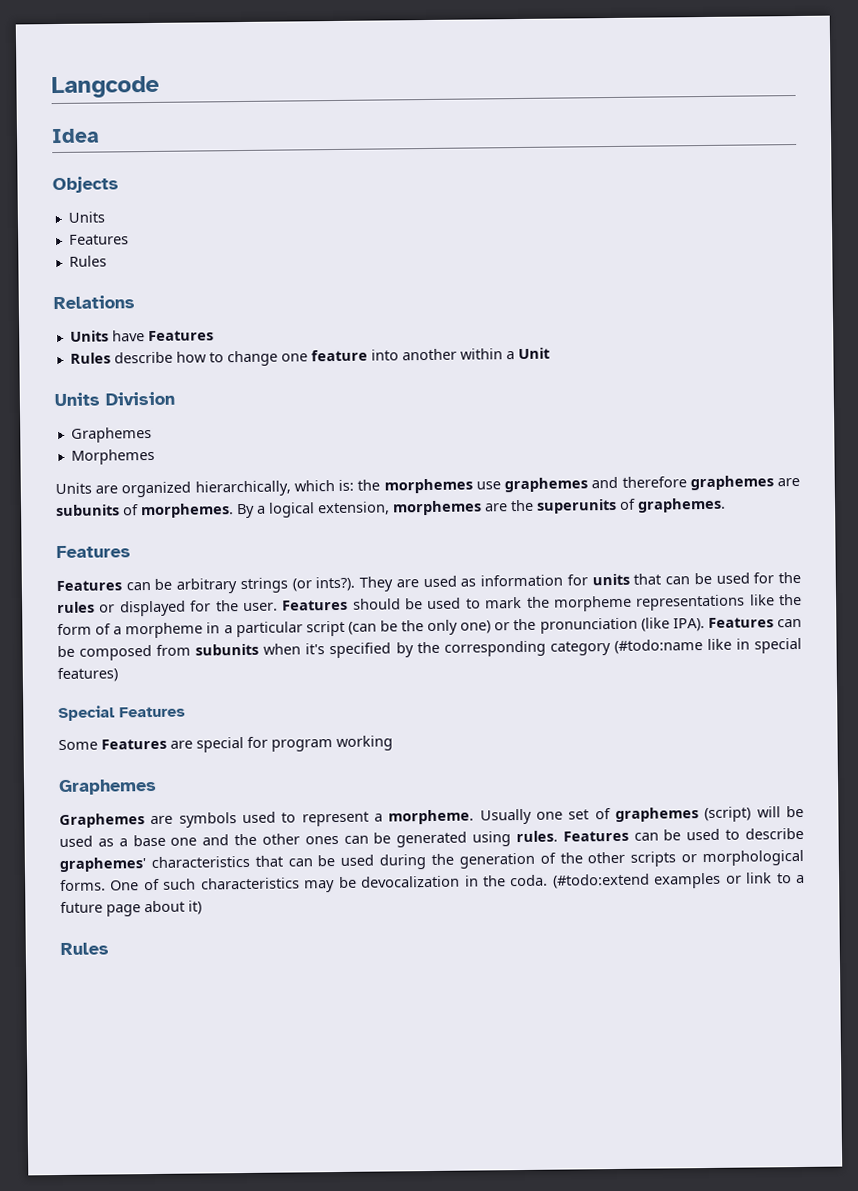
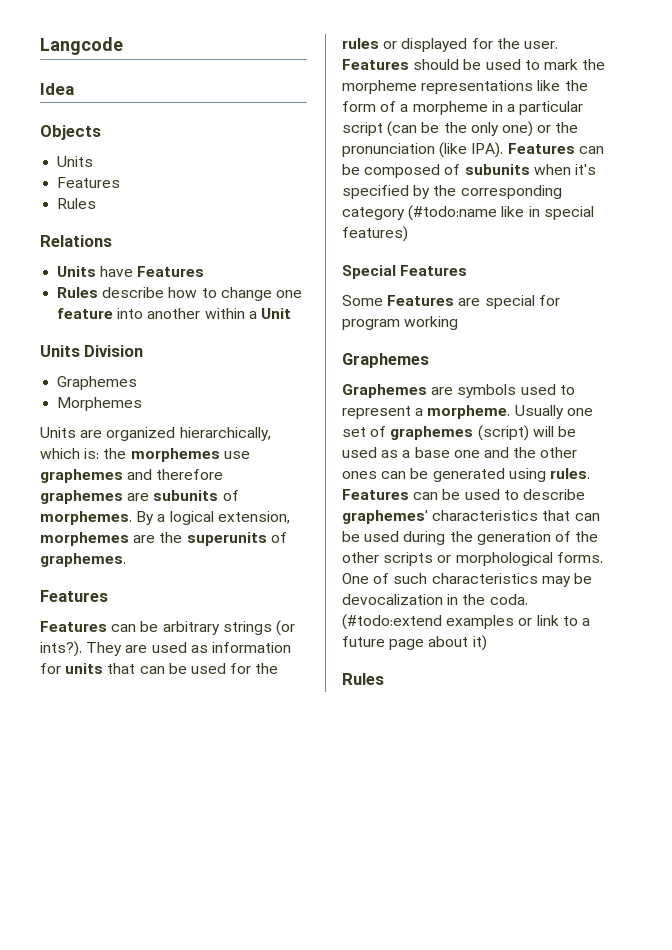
[156,644,192,656] from -> [444,164,461,175] of

